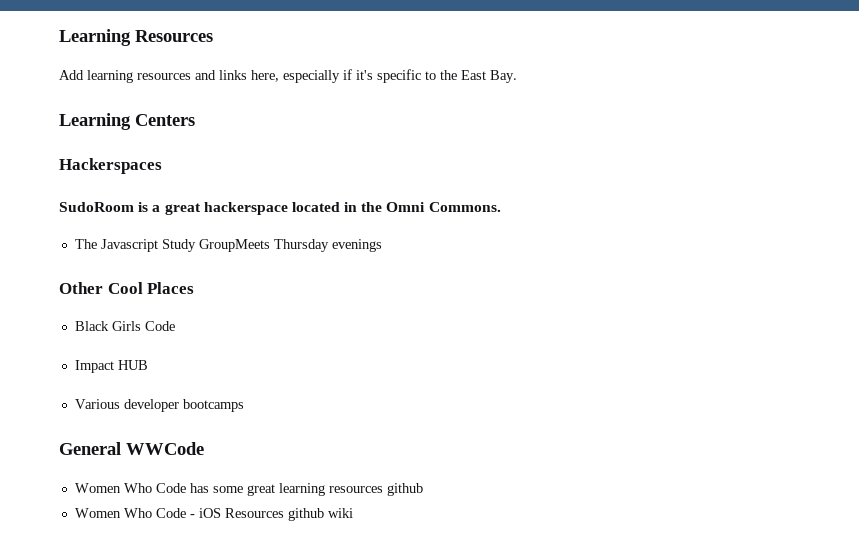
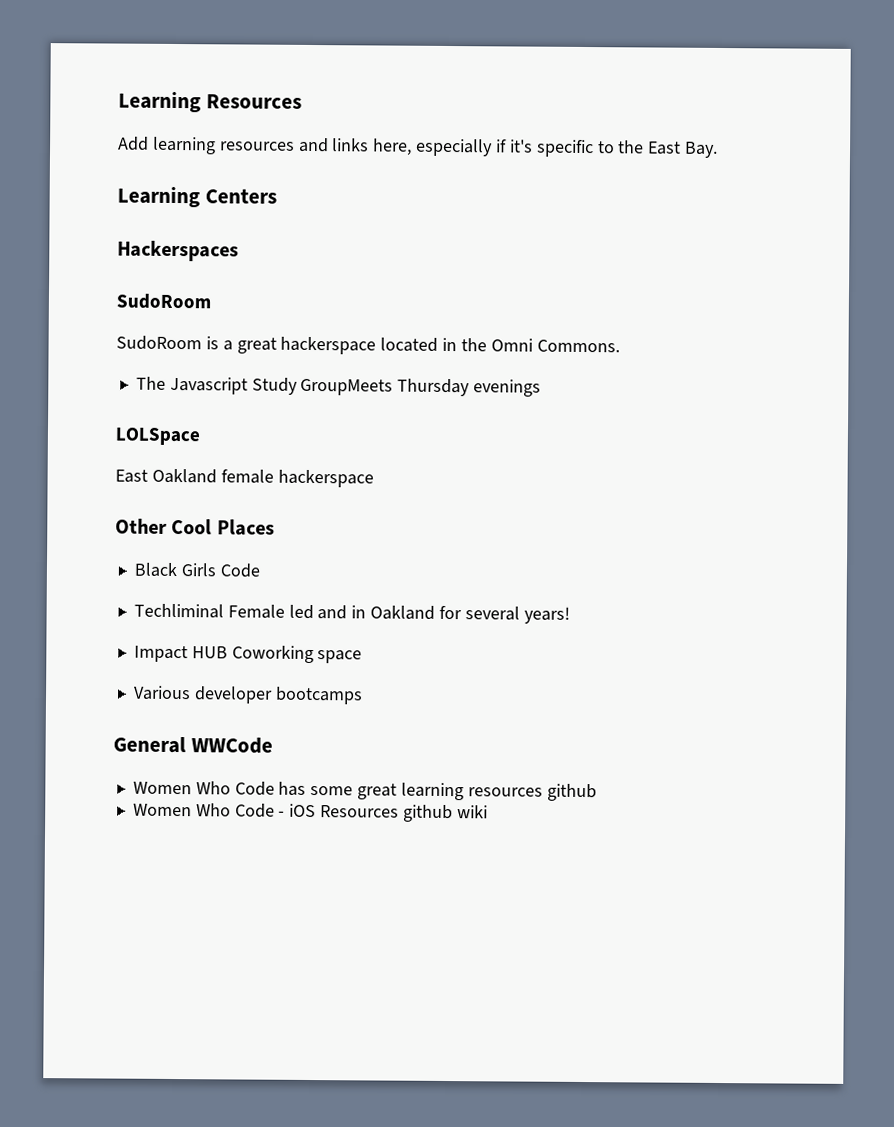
(134, 207) none -> [116,335,202,351] // SudoRoom
(382, 245) none -> [115,427,200,446] [115,468,374,488] // LOLSpace // East Oakland female hackerspace
(175, 326) none -> [133,603,570,624] // Techliminal Female led and in Oakland for several years!
(148, 365) none -> [231,645,363,664] Coworking space

